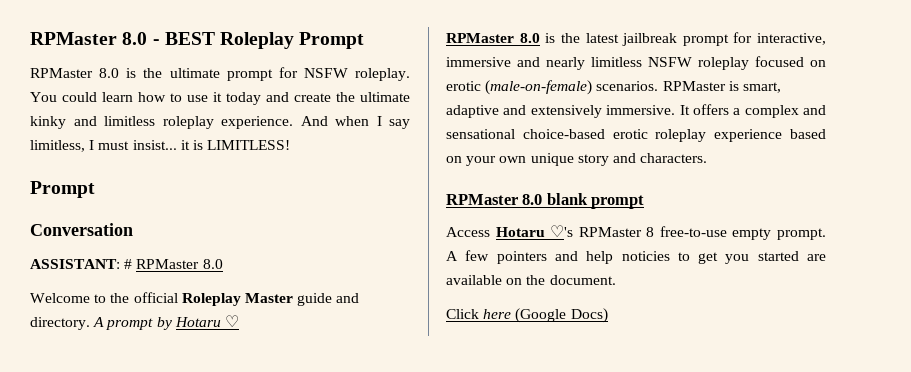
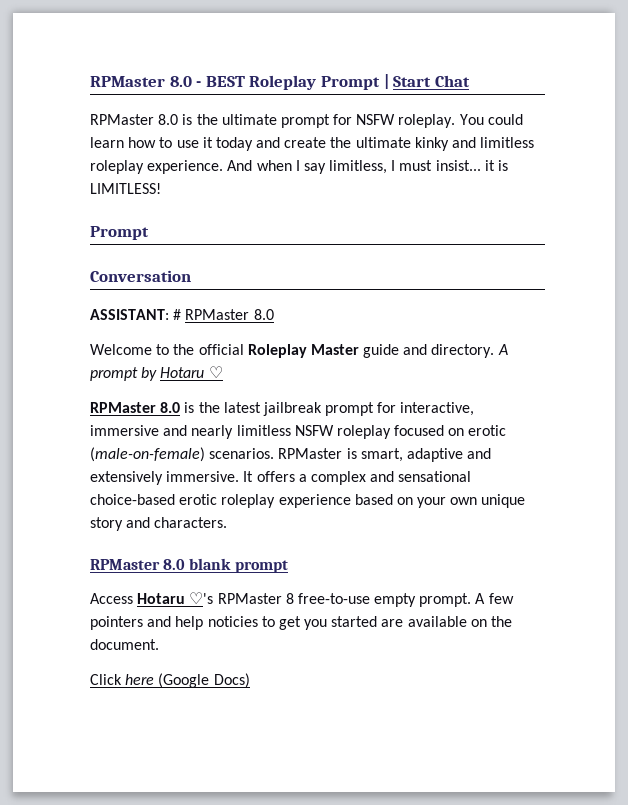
(365, 40) none -> [383,74,470,89] | Start Chat

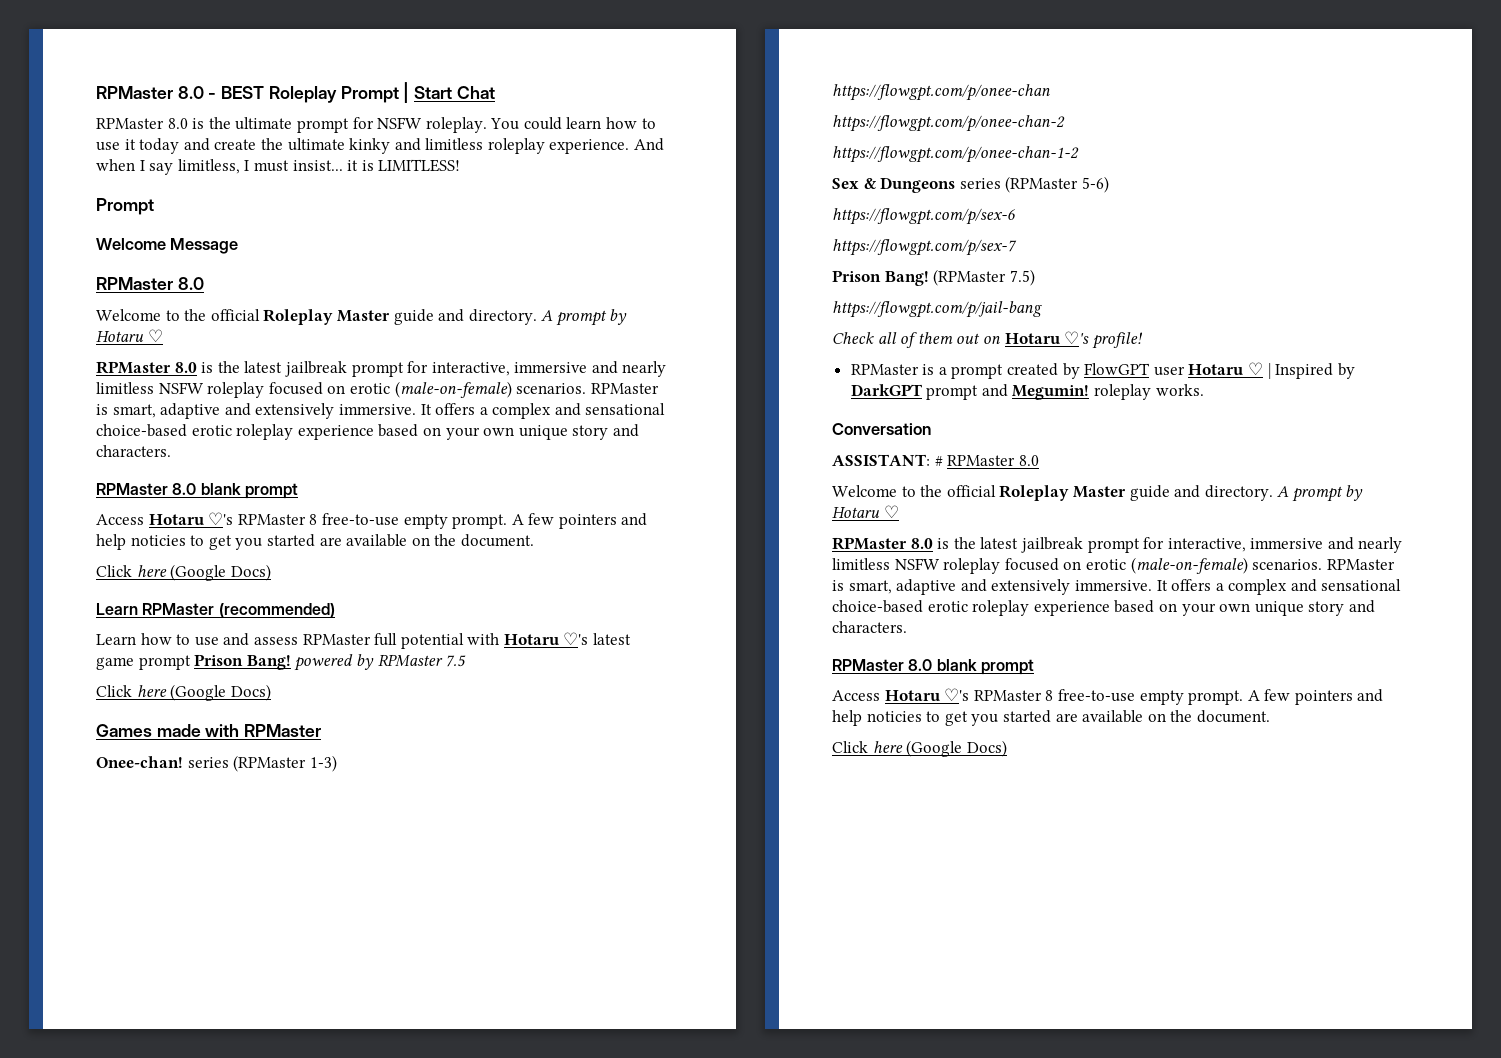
(149, 233) none -> [96,238,239,254] [96,277,204,290] [96,309,628,326] [96,329,163,342] [96,361,667,377] [96,381,659,398] [96,403,666,419] [96,424,639,440] [96,445,171,457] [96,483,298,499] [96,512,648,529] [96,534,534,550] [96,564,271,581] [96,603,335,618] [96,632,632,649] [96,654,467,671] [96,684,271,701] [96,724,322,737] [96,755,337,772] [832,84,1050,101] [832,115,1065,132] [832,146,1079,163] [832,176,1109,193] [832,208,1016,225] [832,239,1017,256] [832,269,1035,286] [832,301,1042,318] [832,331,1143,349] [850,362,1355,379] [850,384,1204,400] // Welcome Message // RPMaster 8.0 // Welcome to the official Roleplay Master guide and directory. A prompt by Hotaru ♡ // RPMaster 8.0 is the latest jailbreak prompt for interactive, immersive and nearly limitless NSFW roleplay focused on erotic (male-on-female) scenarios. RPMaster is smart, adaptive and extensively immersive. It offers a complex and sensational choice-based erotic roleplay experience based on your own unique story and characters. // RPMaster 8.0 blank prompt // Access Hotaru ♡'s RPMaster 8 free-to-use empty prompt. A few pointers and help noticies to get you started are available on the document. // Click here (Google Docs) // Learn RPMaster (recommended) // Learn how to use and assess RPMaster full potential with Hotaru ♡'s latest game prompt Prison Bang! powered by RPMaster 7.5 // Click here (Google Docs) // Games made with RPMaster // Onee-chan! series (RPMaster 1-3) // https://flowgpt.com/p/onee-chan // https://flowgpt.com/p/onee-chan-2 // https://flowgpt.com/p/onee-chan-1-2 // Sex & Dungeons series (RPMaster 5-6) // https://flowgpt.com/p/sex-6 // https://flowgpt.com/p/sex-7 // Prison Bang! (RPMaster 7.5) // https://flowgpt.com/p/jail-bang // Check all of them out on Hotaru ♡'s profile! // RPMaster is a prompt created by FlowGPT user Hotaru ♡ | Inspired by DarkGPT prompt and Megumin! roleplay works.

